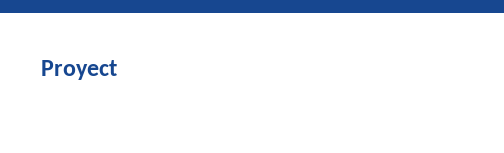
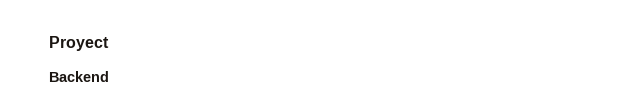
(117, 70) none -> [49,71,109,82] // Backend

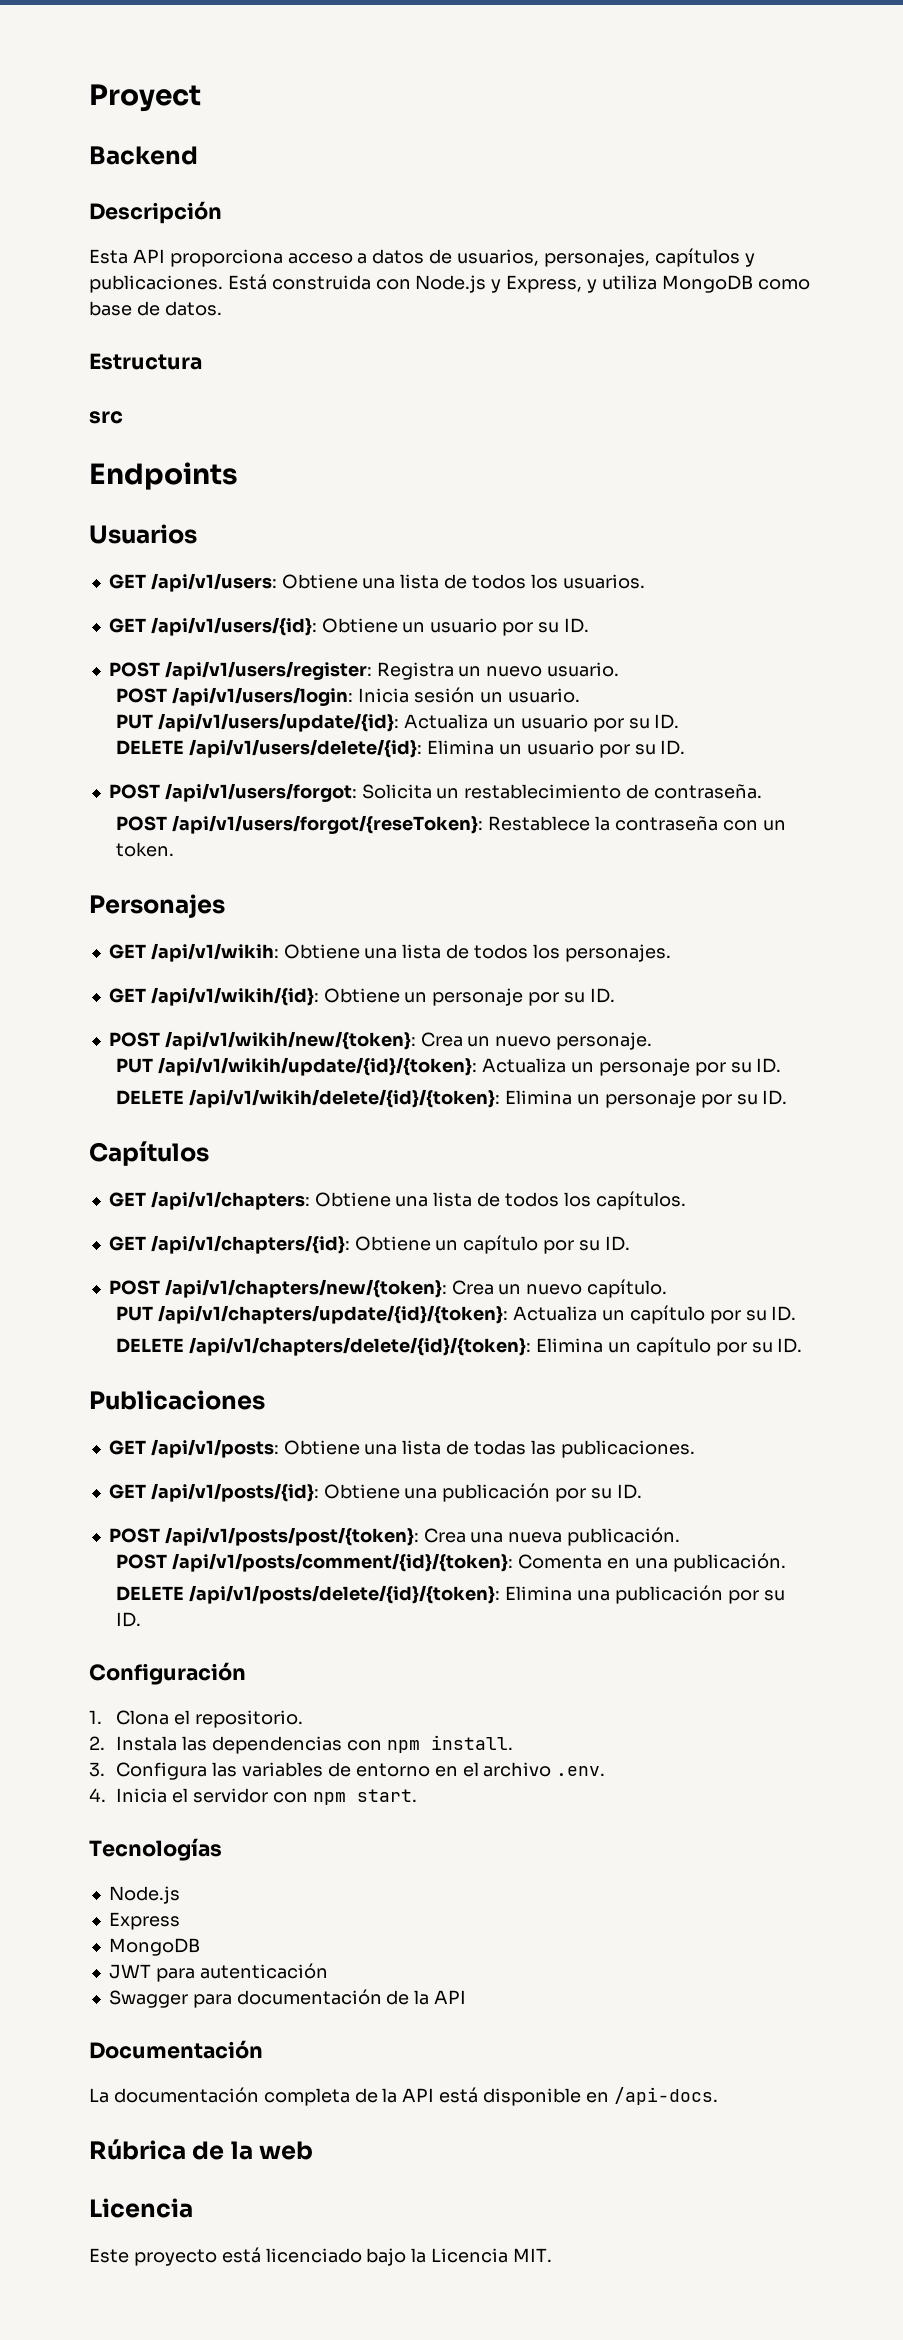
(109, 76) none -> [89,201,222,224] [89,248,755,267] [89,274,810,293] [89,301,222,316] [89,353,202,370] [89,411,123,424] [89,462,238,490] [89,524,197,544] [108,573,645,592] [108,617,589,636] [108,661,620,680] [116,687,580,706] [116,713,680,732] [116,739,686,758] [108,783,762,802] [116,815,786,834] [116,842,175,857] [89,894,225,918] [108,943,671,962] [108,987,615,1006] [108,1031,653,1050] [116,1057,782,1076] [116,1089,788,1108] [89,1141,209,1166] [108,1191,686,1210] [108,1235,630,1254] [108,1279,668,1298] [116,1305,797,1324] [116,1337,803,1356] [89,1390,265,1410] [108,1439,695,1458] [108,1483,642,1502] [108,1527,681,1546] [116,1553,786,1572] [116,1585,785,1604] [116,1612,142,1627] [89,1662,246,1685] [89,1710,304,1728] [89,1735,513,1754] [89,1762,606,1780] [89,1788,417,1805] [89,1838,222,1861] [108,1886,180,1904] [108,1912,180,1930] [108,1938,200,1956] [108,1963,328,1982] [108,1989,467,2008] [89,2040,263,2059] [89,2087,718,2106] [89,2139,314,2160] [89,2198,193,2218] [89,2247,553,2266] // Descripción // Esta API proporciona acceso a datos de usuarios, personajes, capítulos y publicaciones. Está construida con Node.js y Express, y utiliza MongoDB como base de datos. // Estructura // src // Endpoints // Usuarios // GET /api/v1/users: Obtiene una lista de todos los usuarios. // GET /api/v1/users/{id}: Obtiene un usuario por su ID. // POST /api/v1/users/register: Registra un nuevo usuario. // POST /api/v1/users/login: Inicia sesión un usuario. // PUT /api/v1/users/update/{id}: Actualiza un usuario por su ID. // DELETE /api/v1/users/delete/{id}: Elimina un usuario por su ID. // POST /api/v1/users/forgot: Solicita un restablecimiento de contraseña. // POST /api/v1/users/forgot/{reseToken}: Restablece la contraseña con un token. // Personajes // GET /api/v1/wikih: Obtiene una lista de todos los personajes. // GET /api/v1/wikih/{id}: Obtiene un personaje por su ID. // POST /api/v1/wikih/new/{token}: Crea un nuevo personaje. // PUT /api/v1/wikih/update/{id}/{token}: Actualiza un personaje por su ID. // DELETE /api/v1/wikih/delete/{id}/{token}: Elimina un personaje por su ID. // Capítulos // GET /api/v1/chapters: Obtiene una lista de todos los capítulos. // GET /api/v1/chapters/{id}: Obtiene un capítulo por su ID. // POST /api/v1/chapters/new/{token}: Crea un nuevo capítulo. // PUT /api/v1/chapters/update/{id}/{token}: Actualiza un capítulo por su ID. // DELETE /api/v1/chapters/delete/{id}/{token}: Elimina un capítulo por su ID. // Publicaciones // GET /api/v1/posts: Obtiene una lista de todas las publicaciones. // GET /api/v1/posts/{id}: Obtiene una publicación por su ID. // POST /api/v1/posts/post/{token}: Crea una nueva publicación. // POST /api/v1/posts/comment/{id}/{token}: Comenta en una publicación. // DELETE /api/v1/posts/delete/{id}/{token}: Elimina una publicación por su ID. // Configuración // 1. Clona el repositorio. // 2. Instala las dependencias con npm install. // 3. Configura las variables de entorno en el archivo .env. // 4. Inicia el servidor con npm start. // Tecnologías // Node.js // Express // MongoDB // JWT para autenticación // Swagger para documentación de la API // Documentación // La documentación completa de la API está disponible en /api-docs. // Rúbrica de la web // Licencia // Este proyecto está licenciado bajo la Licencia MIT.

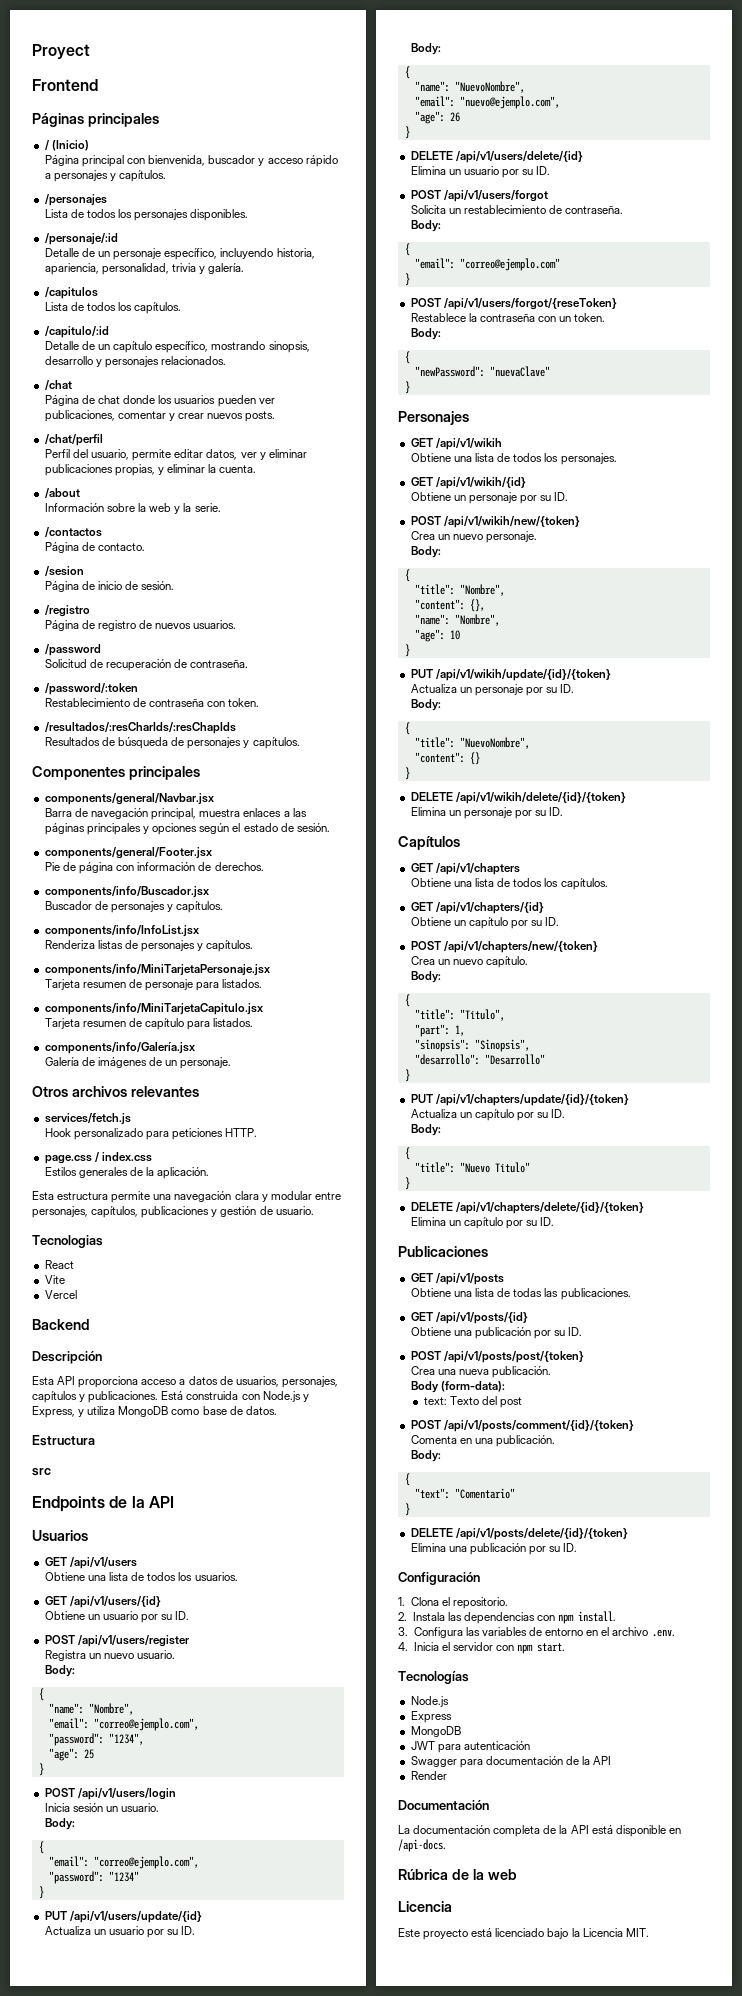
(201, 98) none -> [32,79,98,91] [32,113,159,127] [44,140,89,151] [44,155,338,167] [44,170,167,182] [44,194,107,206] [44,209,249,221] [44,233,118,245] [44,248,315,260] [44,263,245,275] [44,287,98,299] [44,302,182,314] [44,326,109,338] [44,341,310,353] [44,356,227,368] [44,380,72,391] [44,395,275,407] [44,410,276,422] [44,434,103,446] [44,449,307,461] [44,464,257,476] [44,488,80,499] [44,503,221,514] [44,527,102,538] [44,542,146,553] [44,566,84,577] [44,581,175,592] [44,605,90,617] [44,620,237,631] [44,644,101,656] [44,659,249,671] [44,683,138,695] [44,698,260,707] [44,722,236,734] [44,737,300,749] [32,766,200,780] [44,793,214,805] [44,808,307,820] [44,823,330,835] [44,847,212,859] [44,862,264,874] [44,886,209,898] [44,901,224,913] [44,925,199,937] [44,940,254,952] [44,964,270,976] [44,979,263,991] [44,1003,263,1015] [44,1018,254,1030] [44,1042,195,1054] [44,1057,232,1069] [32,1086,199,1097] [44,1113,131,1125] [44,1128,258,1140] [44,1152,152,1164] [44,1167,210,1179] [32,1191,341,1203] [32,1206,314,1218] [32,1235,103,1248] [44,1260,74,1269] [44,1275,65,1284] [44,1290,77,1299] // Frontend // Páginas principales // / (Inicio) // Página principal con bienvenida, buscador y acceso rápido a personajes y capítulos. // /personajes // Lista de todos los personajes disponibles. // /personaje/:id // Detalle de un personaje específico, incluyendo historia, apariencia, personalidad, trivia y galería. // /capitulos // Lista de todos los capítulos. // /capitulo/:id // Detalle de un capítulo específico, mostrando sinopsis, desarrollo y personajes relacionados. // /chat // Página de chat donde los usuarios pueden ver publicaciones, comentar y crear nuevos posts. // /chat/perfil // Perfil del usuario, permite editar datos, ver y eliminar publicaciones propias, y eliminar la cuenta. // /about // Información sobre la web y la serie. // /contactos // Página de contacto. // /sesion // Página de inicio de sesión. // /registro // Página de registro de nuevos usuarios. // /password // Solicitud de recuperación de contraseña. // /password/:token // Restablecimiento de contraseña con token. // /resultados/:resCharIds/:resChapIds // Resultados de búsqueda de personajes y capítulos. // Componentes principales // components/general/Navbar.jsx // Barra de navegación principal, muestra enlaces a las páginas principales y opciones según el estado de sesión. // components/general/Footer.jsx // Pie de página con información de derechos. // components/info/Buscador.jsx // Buscador de personajes y capítulos. // components/info/InfoList.jsx // Renderiza listas de personajes y capítulos. // components/info/MiniTarjetaPersonaje.jsx // Tarjeta resumen de personaje para listados. // components/info/MiniTarjetaCapitulo.jsx // Tarjeta resumen de capítulo para listados. // components/info/Galería.jsx // Galería de imágenes de un personaje. // Otros archivos relevantes // services/fetch.js // Hook personalizado para peticiones HTTP. // page.css / index.css // Estilos generales de la aplicación. // Esta estructura permite una navegación clara y modular entre personajes, capítulos, publicaciones y gestión de usuario. // Tecnologias // React // Vite // Vercel
(238, 476) none -> [109,1496,174,1508] de la API
[150,573,277,592] /api/v1/users: -> [69,1557,137,1569] /api/v1/users //
[150,617,317,636] /api/v1/users/{id}: -> [69,1596,161,1608] /api/v1/users/{id} //
[164,661,372,680] /api/v1/users/register: -> [77,1635,189,1647] /api/v1/users/register //
[116,687,354,706] // POST /api/v1/users/login: -> [44,1665,75,1677] [38,1688,44,1701] [48,1703,134,1715] [48,1718,199,1731] [48,1733,144,1746] [48,1748,94,1761] [38,1763,44,1776] [44,1788,176,1800] // Body: // { // "name": "Nombre", // "email": "correo@ejemplo.com", // "password": "1234", // "age": 25 // } // POST /api/v1/users/login //
[116,713,400,732] // PUT /api/v1/users/update/{id}: -> [44,1818,75,1830] [38,1841,44,1854] [48,1856,199,1869] [48,1871,139,1884] [38,1886,44,1899] [44,1911,202,1923] // Body: // { // "email": "correo@ejemplo.com", // "password": "1234" // } // PUT /api/v1/users/update/{id} //
[116,739,423,758] // DELETE /api/v1/users/delete/{id}: -> [410,43,441,55] [404,66,410,79] [414,81,525,93] [414,96,560,109] [414,111,460,124] [404,126,410,139] [410,151,583,163] // Body: // { // "name": "NuevoNombre", // "email": "nuevo@ejemplo.com", // "age": 26 // } // DELETE /api/v1/users/delete/{id} //
[164,783,357,802] /api/v1/users/forgot: -> [443,190,548,202] /api/v1/users/forgot //
[116,815,484,834] // POST /api/v1/users/forgot/{reseToken}: -> [410,220,441,232] [404,243,410,256] [414,258,560,271] [404,273,410,286] [410,298,617,310] // Body: // { // "email": "correo@ejemplo.com" // } // POST /api/v1/users/forgot/{reseToken} //
(175, 849) none -> [410,328,441,340] [404,351,410,364] [414,366,550,377] [404,381,410,394] // Body: // { // "newPassword": "nuevaClave" // }
[150,943,279,962] /api/v1/wikih: -> [435,438,502,450] /api/v1/wikih //
[150,987,319,1006] /api/v1/wikih/{id}: -> [435,477,526,489] /api/v1/wikih/{id} //
[164,1031,416,1050] /api/v1/wikih/new/{token}: -> [443,516,580,528] /api/v1/wikih/new/{token} //
[116,1057,478,1076] // PUT /api/v1/wikih/update/{id}/{token}: -> [410,546,441,558] [404,569,410,582] [414,584,505,596] [414,599,485,612] [414,614,500,626] [414,629,460,642] [404,644,410,657] [410,669,611,681] // Body: // { // "title": "Nombre", // "content": {}, // "name": "Nombre", // "age": 10 // } // PUT /api/v1/wikih/update/{id}/{token} //
[116,1089,501,1108] // DELETE /api/v1/wikih/delete/{id}/{token}: -> [410,699,441,711] [404,722,410,735] [414,737,530,749] [414,752,480,765] [404,767,410,780] [410,792,626,804] // Body: // { // "title": "NuevoNombre", // "content": {} // } // DELETE /api/v1/wikih/delete/{id}/{token} //
[150,1191,310,1210] /api/v1/chapters: -> [435,863,520,875] /api/v1/chapters //
[150,1235,350,1254] /api/v1/chapters/{id}: -> [435,902,544,914] /api/v1/chapters/{id} //
[164,1279,447,1298] /api/v1/chapters/new/{token}: -> [443,941,598,953] /api/v1/chapters/new/{token} //
[116,1305,509,1324] // PUT /api/v1/chapters/update/{id}/{token}: -> [410,971,441,983] [404,994,410,1007] [414,1009,505,1021] [414,1024,465,1037] [414,1039,530,1052] [414,1054,545,1065] [404,1069,410,1082] [410,1094,629,1106] // Body: // { // "title": "Título", // "part": 1, // "sinopsis": "Sinopsis", // "desarrollo": "Desarrollo" // } // PUT /api/v1/chapters/update/{id}/{token} //
[116,1337,532,1356] // DELETE /api/v1/chapters/delete/{id}/{token}: -> [410,1124,441,1136] [404,1147,410,1160] [414,1162,530,1173] [404,1177,410,1190] [410,1202,644,1214] // Body: // { // "title": "Nuevo Título" // } // DELETE /api/v1/chapters/delete/{id}/{token} //
[150,1439,279,1458] /api/v1/posts: -> [435,1273,504,1285] /api/v1/posts //
[150,1483,319,1502] /api/v1/posts/{id}: -> [435,1312,528,1324] /api/v1/posts/{id} //
[164,1527,419,1546] /api/v1/posts/post/{token}: -> [443,1351,584,1363] /api/v1/posts/post/{token} //
[116,1553,514,1572] // POST /api/v1/posts/comment/{id}/{token}: -> [410,1381,505,1393] [423,1396,522,1408] [410,1420,634,1432] // Body (form-data): // text: Texto del post // POST /api/v1/posts/comment/{id}/{token} //
[116,1585,501,1604] // DELETE /api/v1/posts/delete/{id}/{token}: -> [410,1450,441,1462] [404,1473,410,1486] [414,1488,515,1499] [404,1503,410,1516] [410,1528,628,1540] // Body: // { // "text": "Comentario" // } // DELETE /api/v1/posts/delete/{id}/{token} //
(467, 1997) none -> [410,1771,447,1780] // Render

